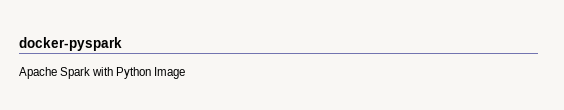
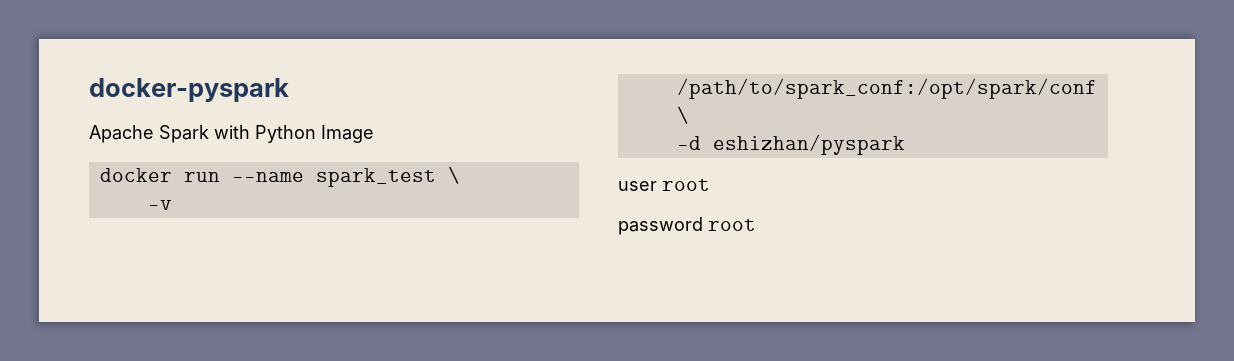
(186, 73) none -> [99,166,460,187] [147,200,172,210] [676,78,1097,99] [676,106,689,124] [676,134,905,155] [618,179,710,191] [618,217,756,235] // docker run --name spark_test \ // -v /path/to/spark_conf:/opt/spark/conf \ // -d eshizhan/pyspark // user root // password root

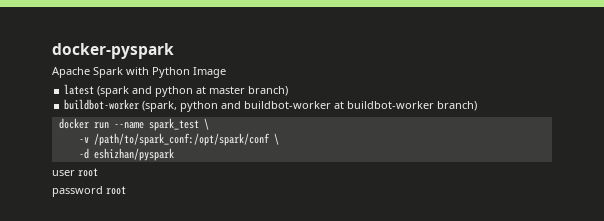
(374, 134) none -> [64,84,289,97] [64,99,478,112] // latest (spark and python at master branch) // buildbot-worker (spark, python and buildbot-worker at buildbot-worker branch)

